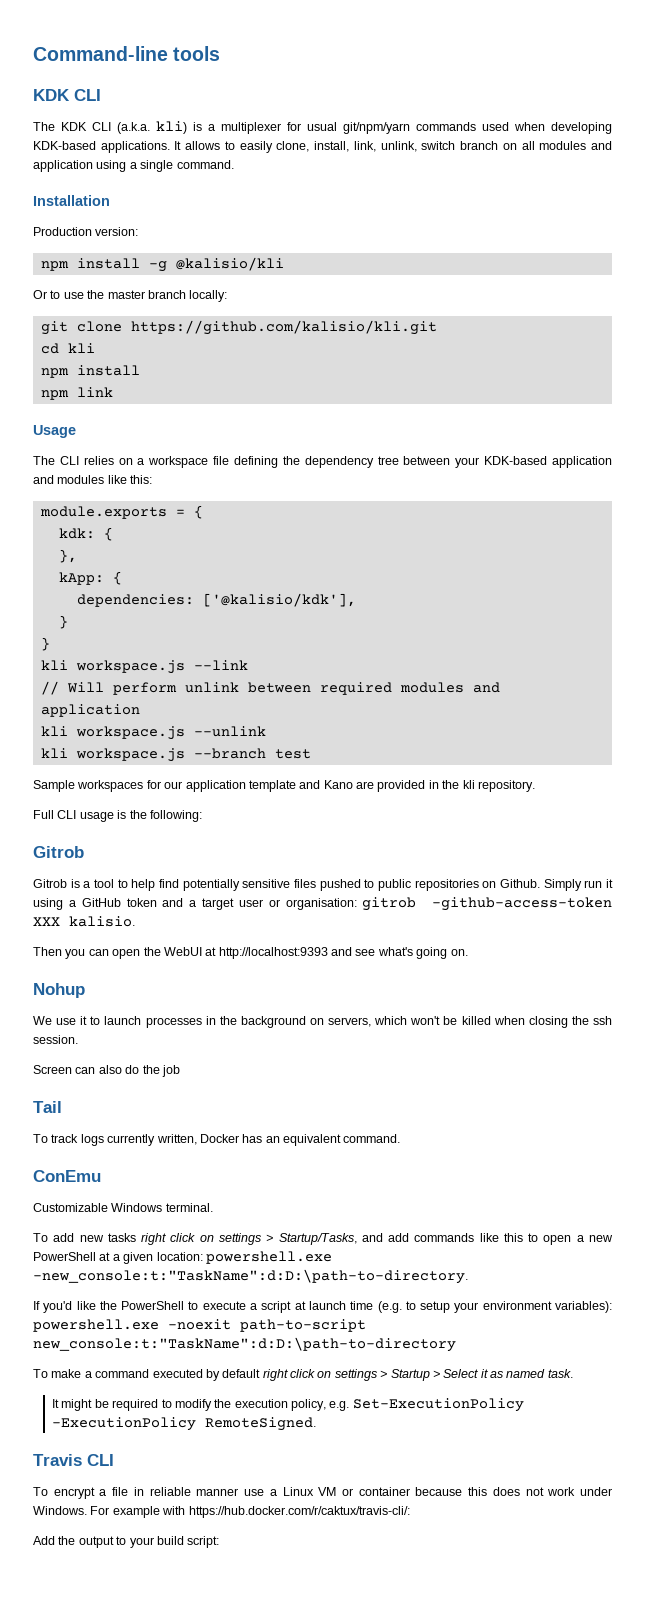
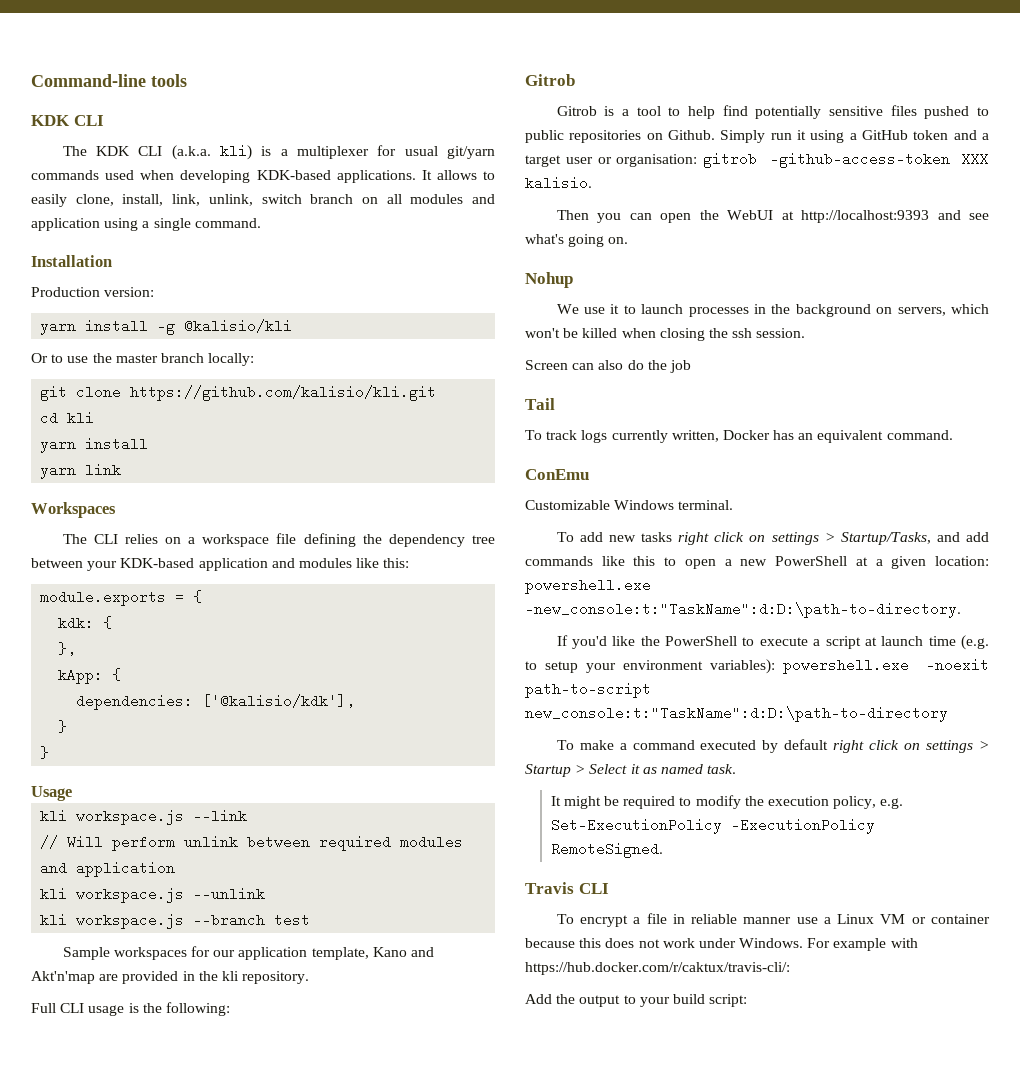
[343,122,410,134] git/npm/yarn -> [447,146,496,159] git/yarn
[40,261,69,271] npm -> [40,319,77,335] yarn
[40,368,69,378] npm -> [40,437,77,453] yarn
[40,390,69,400] npm -> [40,463,77,479] yarn
[33,425,76,438] Usage -> [31,502,116,518] Workspaces
(50, 644) none -> [31,786,72,801] // Usage
[248,780,353,792] template and Kano -> [311,947,434,960] [31,971,95,984] template, Kano and Akt'n'map

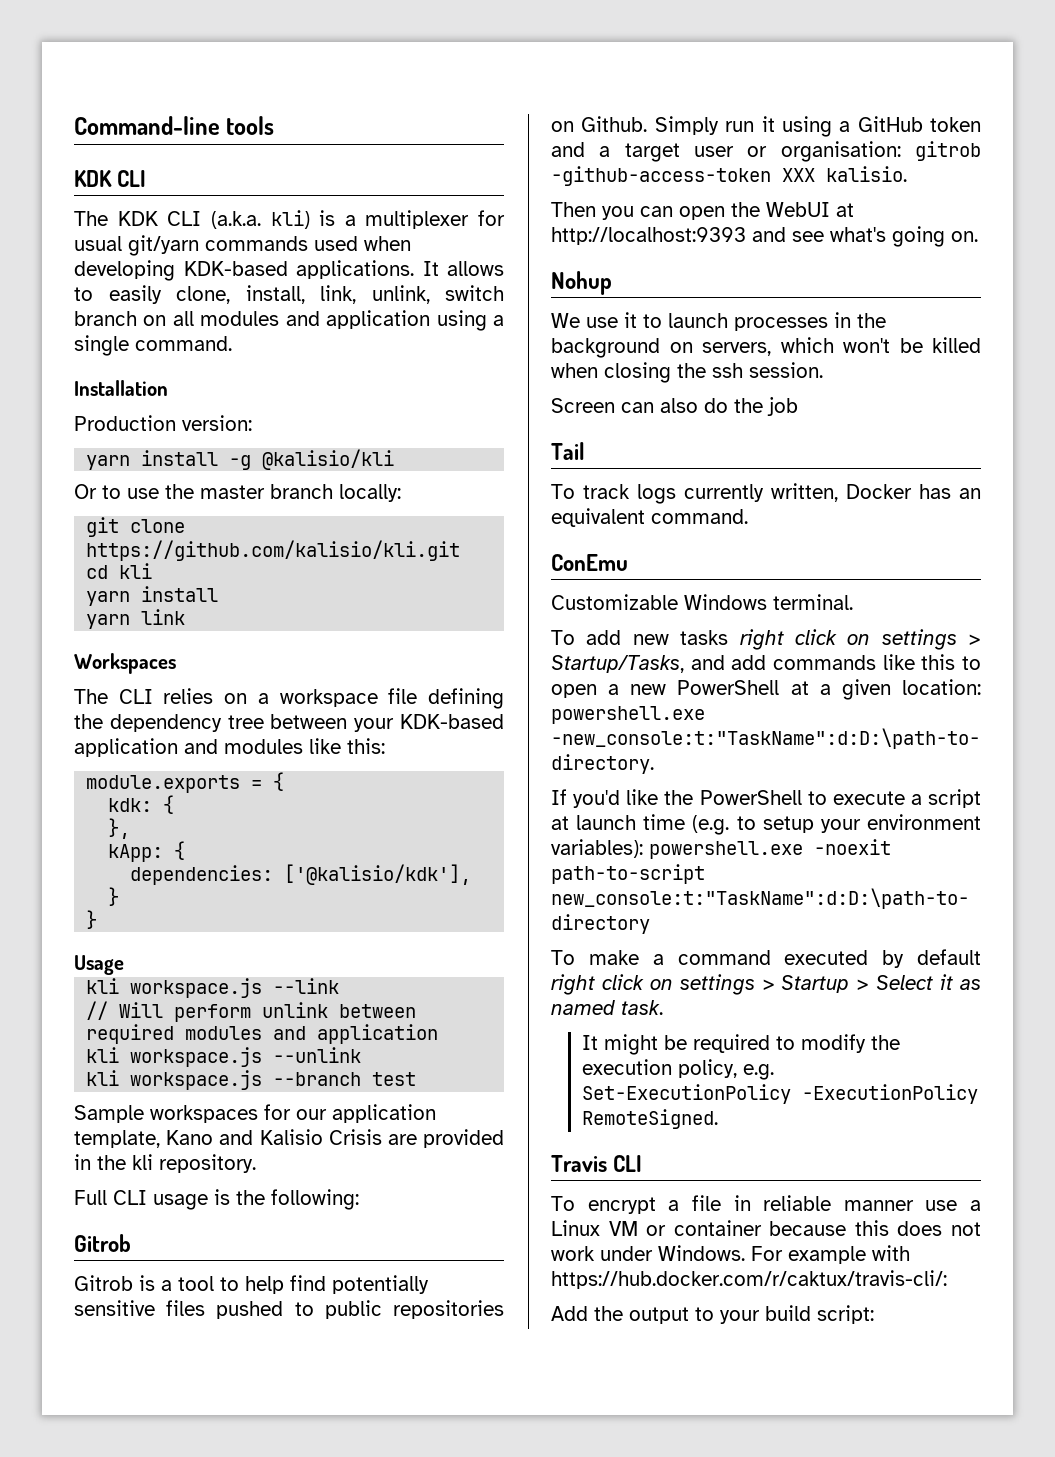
[31,971,95,984] Akt'n'map -> [259,1129,382,1145] Kalisio Crisis

